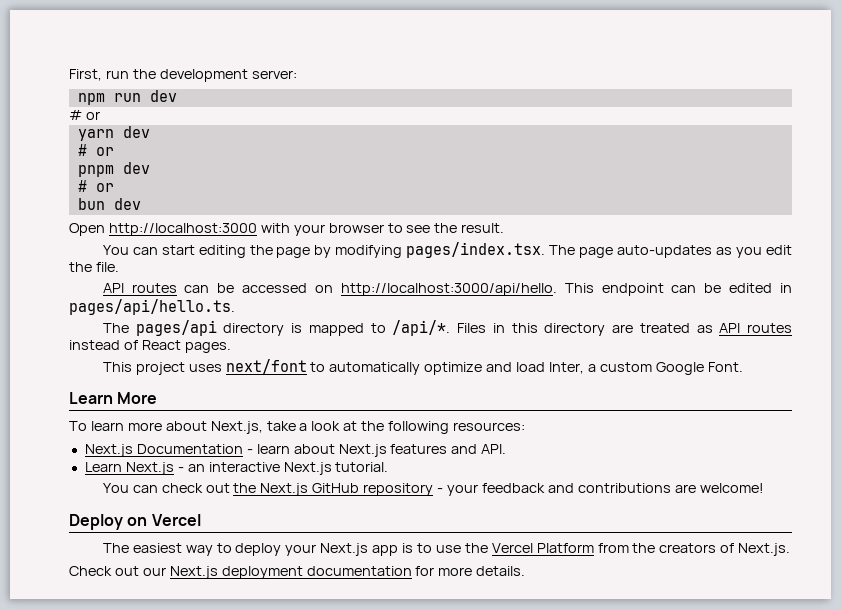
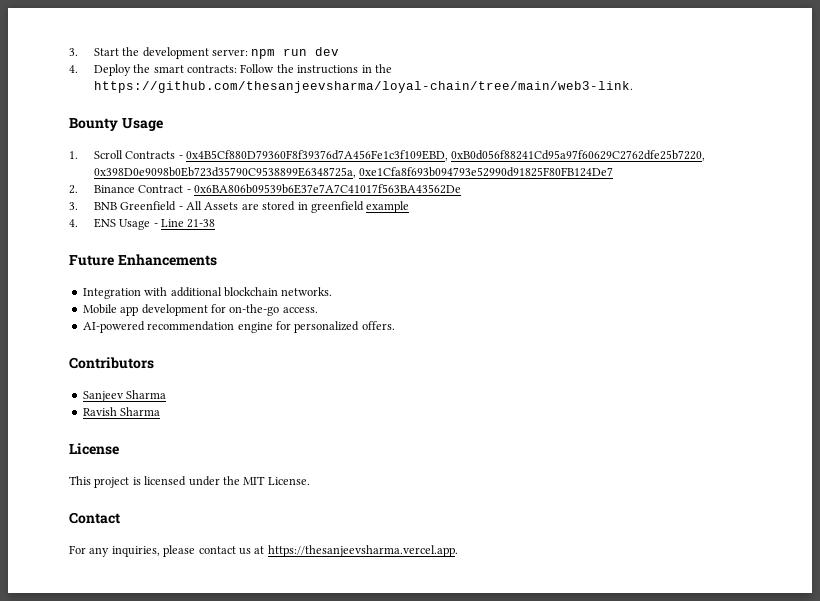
[69,69,129,81] First, run -> [69,48,119,56] 3. Start
(297, 74) // -> (249, 52) none
[69,110,100,120] [77,126,150,141] [77,144,114,156] [77,162,150,177] [77,180,114,192] [77,198,141,210] [69,223,505,236] [102,242,792,258] [69,262,119,272] [102,283,793,296] [69,299,235,315] [102,320,793,336] [69,340,231,353] [102,359,743,375] [69,392,158,404] [69,421,526,434] [84,444,507,457] [84,462,389,475] [102,483,764,496] [69,514,201,530] [102,543,791,556] [69,566,526,579] # or // yarn dev // # or // pnpm dev // # or // bun dev // Open http://localhost:3000 with your browser to see the result. // You can start editing the page by modifying pages/index.tsx. The page auto-updates as you edit the file. // API routes can be accessed on http://localhost:3000/api/hello. This endpoint can be edited in pages/api/hello.ts. // The pages/api directory is mapped to /api/*. Files in this directory are treated as API routes instead of React pages. // This project uses next/font to automatically optimize and load Inter, a custom Google Font. // Learn More // To learn more about Next.js, take a look at the following resources: // Next.js Documentation - learn about Next.js features and API. // Learn Next.js - an interactive Next.js tutorial. // You can check out the Next.js GitHub repository - your feedback and contributions are welcome! // Deploy on Vercel // The easiest way to deploy your Next.js app is to use the Vercel Platform from the creators of Next.js. // Check out our Next.js deployment documentation for more details. -> [69,64,392,76] [93,81,633,93] [69,118,163,131] [69,150,706,161] [93,167,614,178] [69,184,462,194] [69,201,410,213] [69,218,216,230] [69,254,217,266] [82,287,333,299] [82,304,318,316] [82,321,395,333] [69,357,154,369] [82,390,167,402] [82,407,161,416] [69,443,119,455] [69,476,310,488] [69,512,120,524] [69,545,458,557] 4. Deploy the smart contracts: Follow the instructions in the https://github.com/thesanjeevsharma/loyal-chain/tree/main/web3-link. // Bounty Usage // 1. Scroll Contracts - 0x4B5Cf880D79360F8f39376d7A456Fe1c3f109EBD, 0xB0d056f88241Cd95a97f60629C2762dfe25b7220, 0x398D0e9098b0Eb723d35790C9538899E6348725a, 0xe1Cfa8f693b094793e52990d91825F80FB124De7 // 2. Binance Contract - 0x6BA806b09539b6E37e7A7C41017f563BA43562De // 3. BNB Greenfield - All Assets are stored in greenfield example // 4. ENS Usage - Line 21-38 // Future Enhancements // Integration with additional blockchain networks. // Mobile app development for on-the-go access. // AI-powered recommendation engine for personalized offers. // Contributors // Sanjeev Sharma // Ravish Sharma // License // This project is licensed under the MIT License. // Contact // For any inquiries, please contact us at https://thesanjeevsharma.vercel.app.

